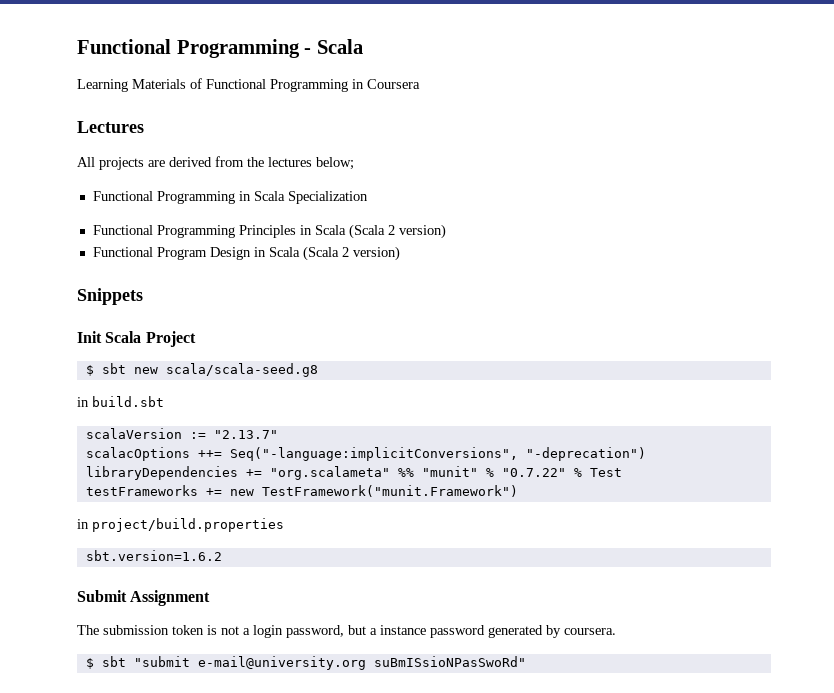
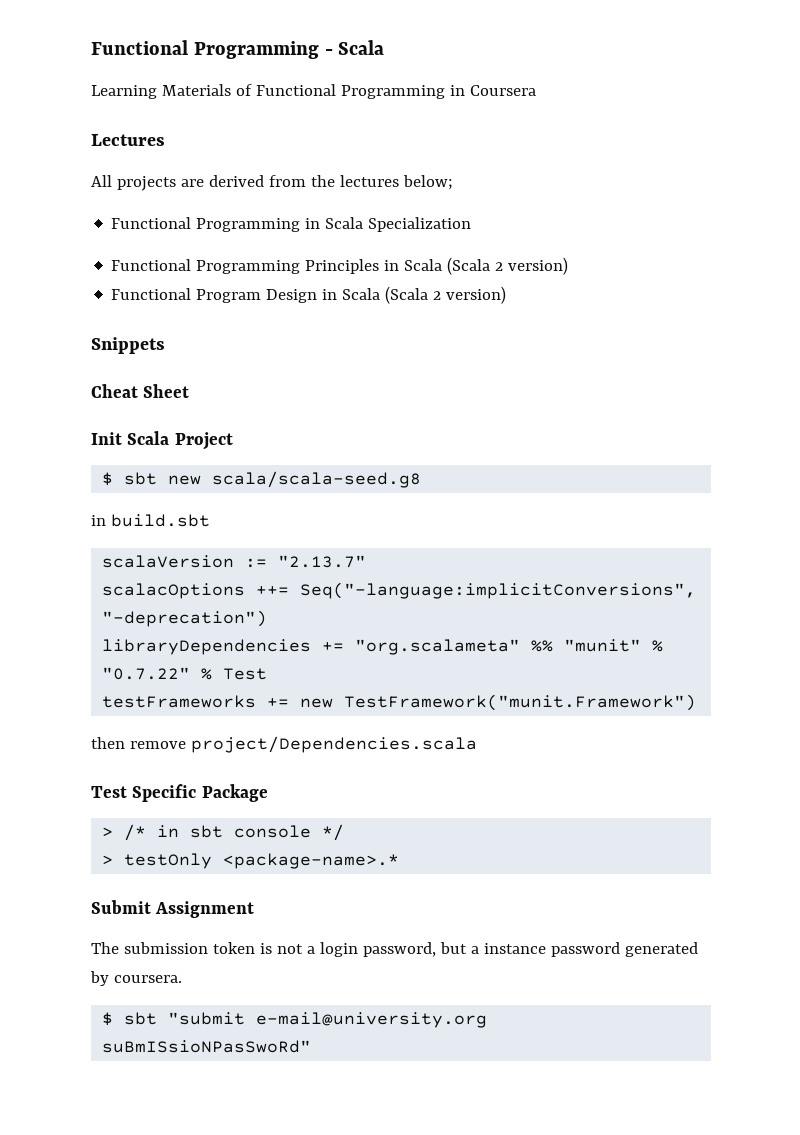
(143, 296) none -> [91,384,190,398] // Cheat Sheet
[77,518,284,532] [85,550,222,561] in project/build.properties // sbt.version=1.6.2 -> [91,736,477,753] [91,784,268,802] [102,824,345,841] [102,853,400,869] then remove project/Dependencies.scala // Test Specific Package // > /* in sbt console */ // > testOnly <package-name>.*

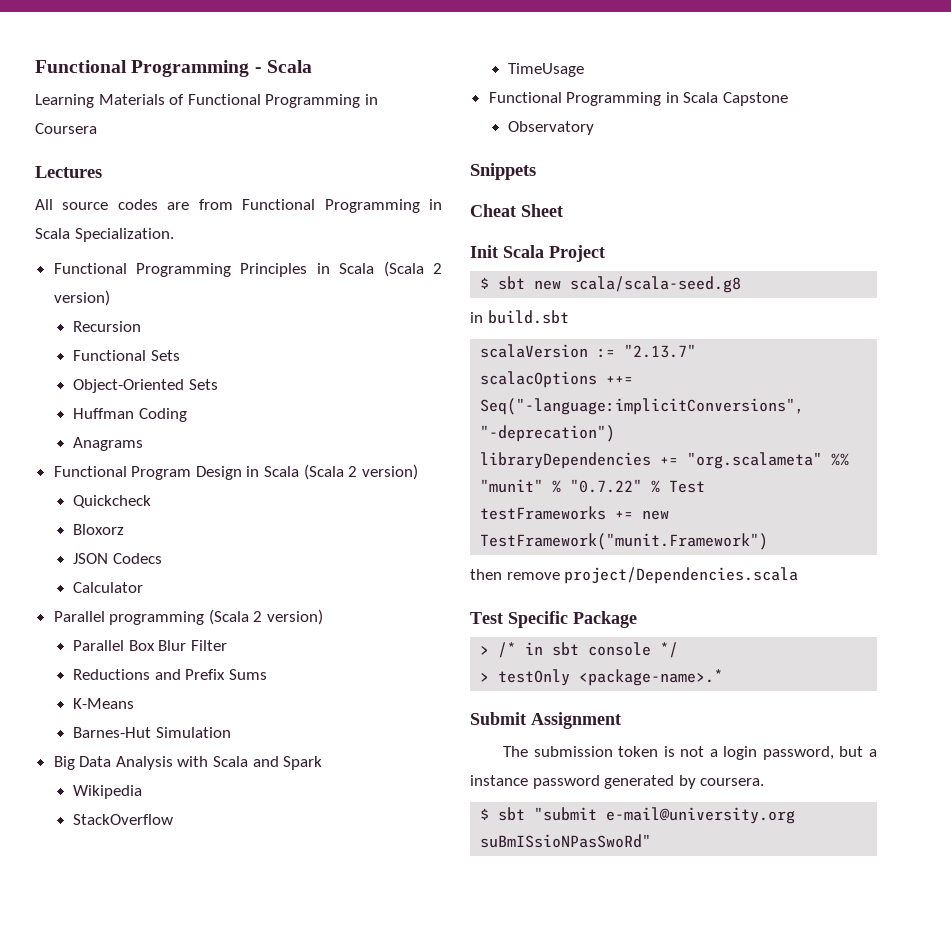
[116,175,453,191] [111,217,472,232] projects are derived from the lectures below; // Functional Programming in Scala Specialization -> [62,199,442,213] [35,228,174,242] source codes are from Functional Programming in Scala Specialization.
(569, 266) none -> [73,321,142,332] [73,350,180,361] [73,379,218,393] [73,408,187,422] [73,437,144,451] // Recursion // Functional Sets // Object-Oriented Sets // Huffman Coding // Anagrams
(507, 295) none -> [73,495,152,508] [73,524,125,535] [73,553,162,564] [73,582,144,593] [53,609,324,625] [73,640,227,651] [73,669,267,680] [73,698,135,709] [73,727,231,738] [53,756,323,770] [73,785,143,799] [73,814,174,825] [508,63,585,77] [488,92,789,106] [508,121,595,135] // Quickcheck // Bloxorz // JSON Codecs // Calculator // Parallel programming (Scala 2 version) // Parallel Box Blur Filter // Reductions and Prefix Sums // K-Means // Barnes-Hut Simulation // Big Data Analysis with Scala and Spark // Wikipedia // StackOverflow // TimeUsage // Functional Programming in Scala Capstone // Observatory

